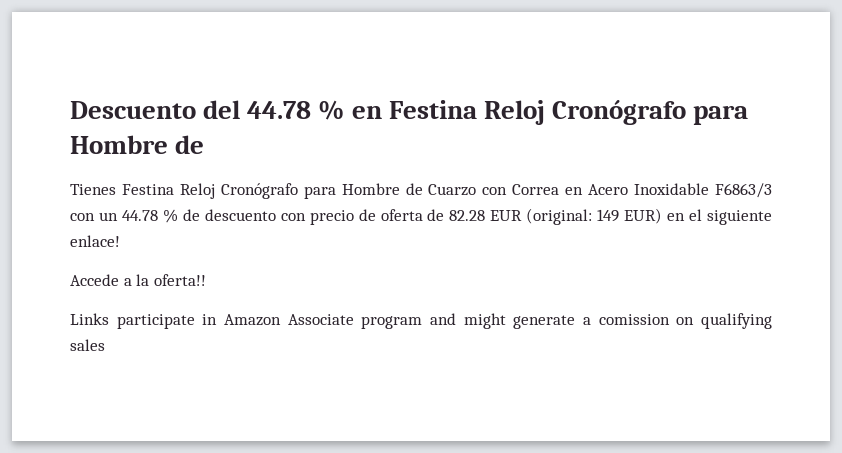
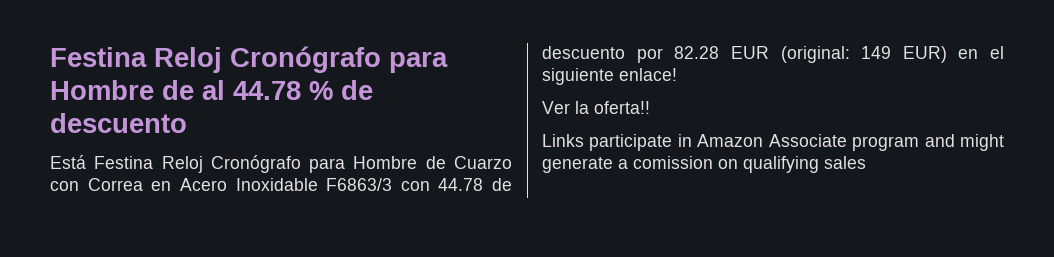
[70,100,749,125] [70,135,205,154] [70,184,116,195] Descuento del 44.78 % en Festina Reloj Cronógrafo para Hombre de // Tienes -> [50,46,448,73] [50,80,373,100] [50,113,187,133] [50,155,86,169] Festina Reloj Cronógrafo para Hombre de al 44.78 % de descuento // Está
[98,209,445,225] un 44.78 % de descuento con precio de oferta de -> [438,178,512,191] [542,46,663,63] 44.78 de descuento por
[70,274,132,286] Accede a -> [542,101,570,114] Ver

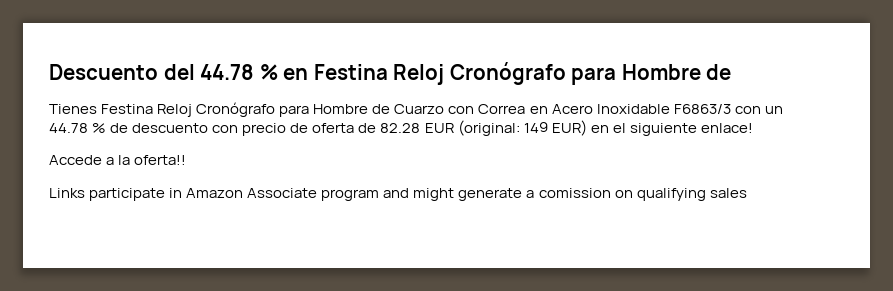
[50,46,448,73] [50,80,373,100] [50,113,187,133] [50,155,86,169] Festina Reloj Cronógrafo para Hombre de al 44.78 % de descuento // Está -> [49,62,732,85] [49,104,97,114] Descuento del 44.78 % en Festina Reloj Cronógrafo para Hombre de // Tienes
[438,178,512,191] [542,46,663,63] 44.78 de descuento por -> [764,106,783,114] [49,123,377,136] un 44.78 % de descuento con precio de oferta de
[542,101,570,114] Ver -> [49,155,115,165] Accede a

